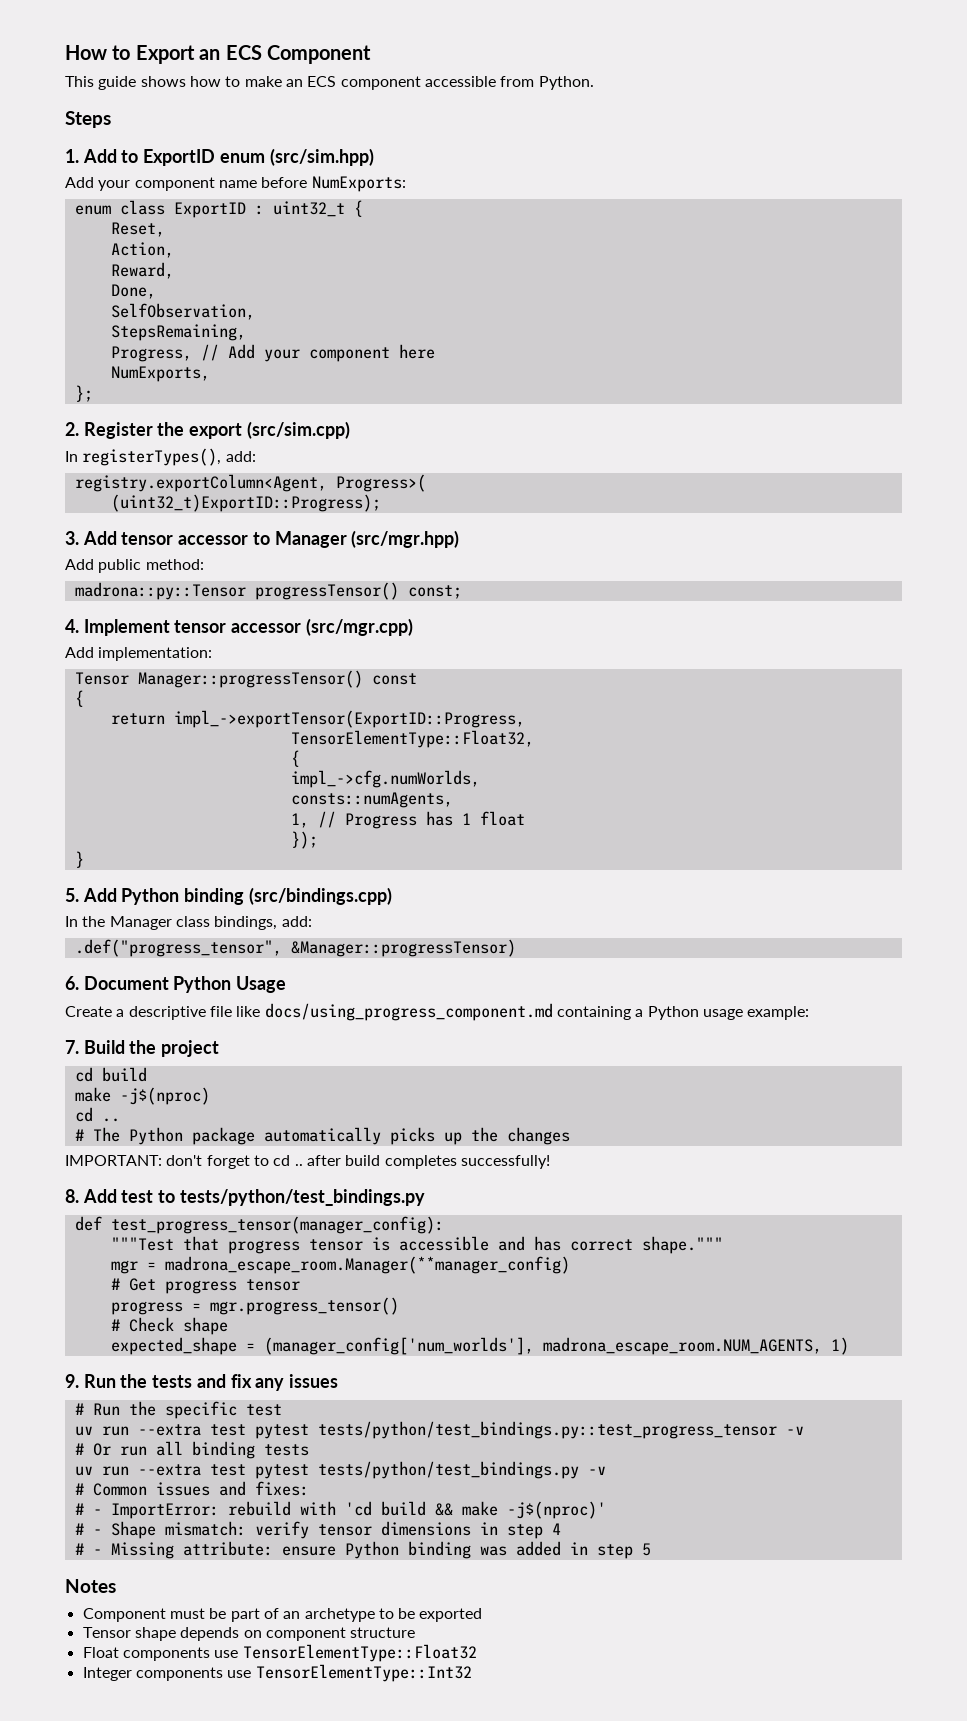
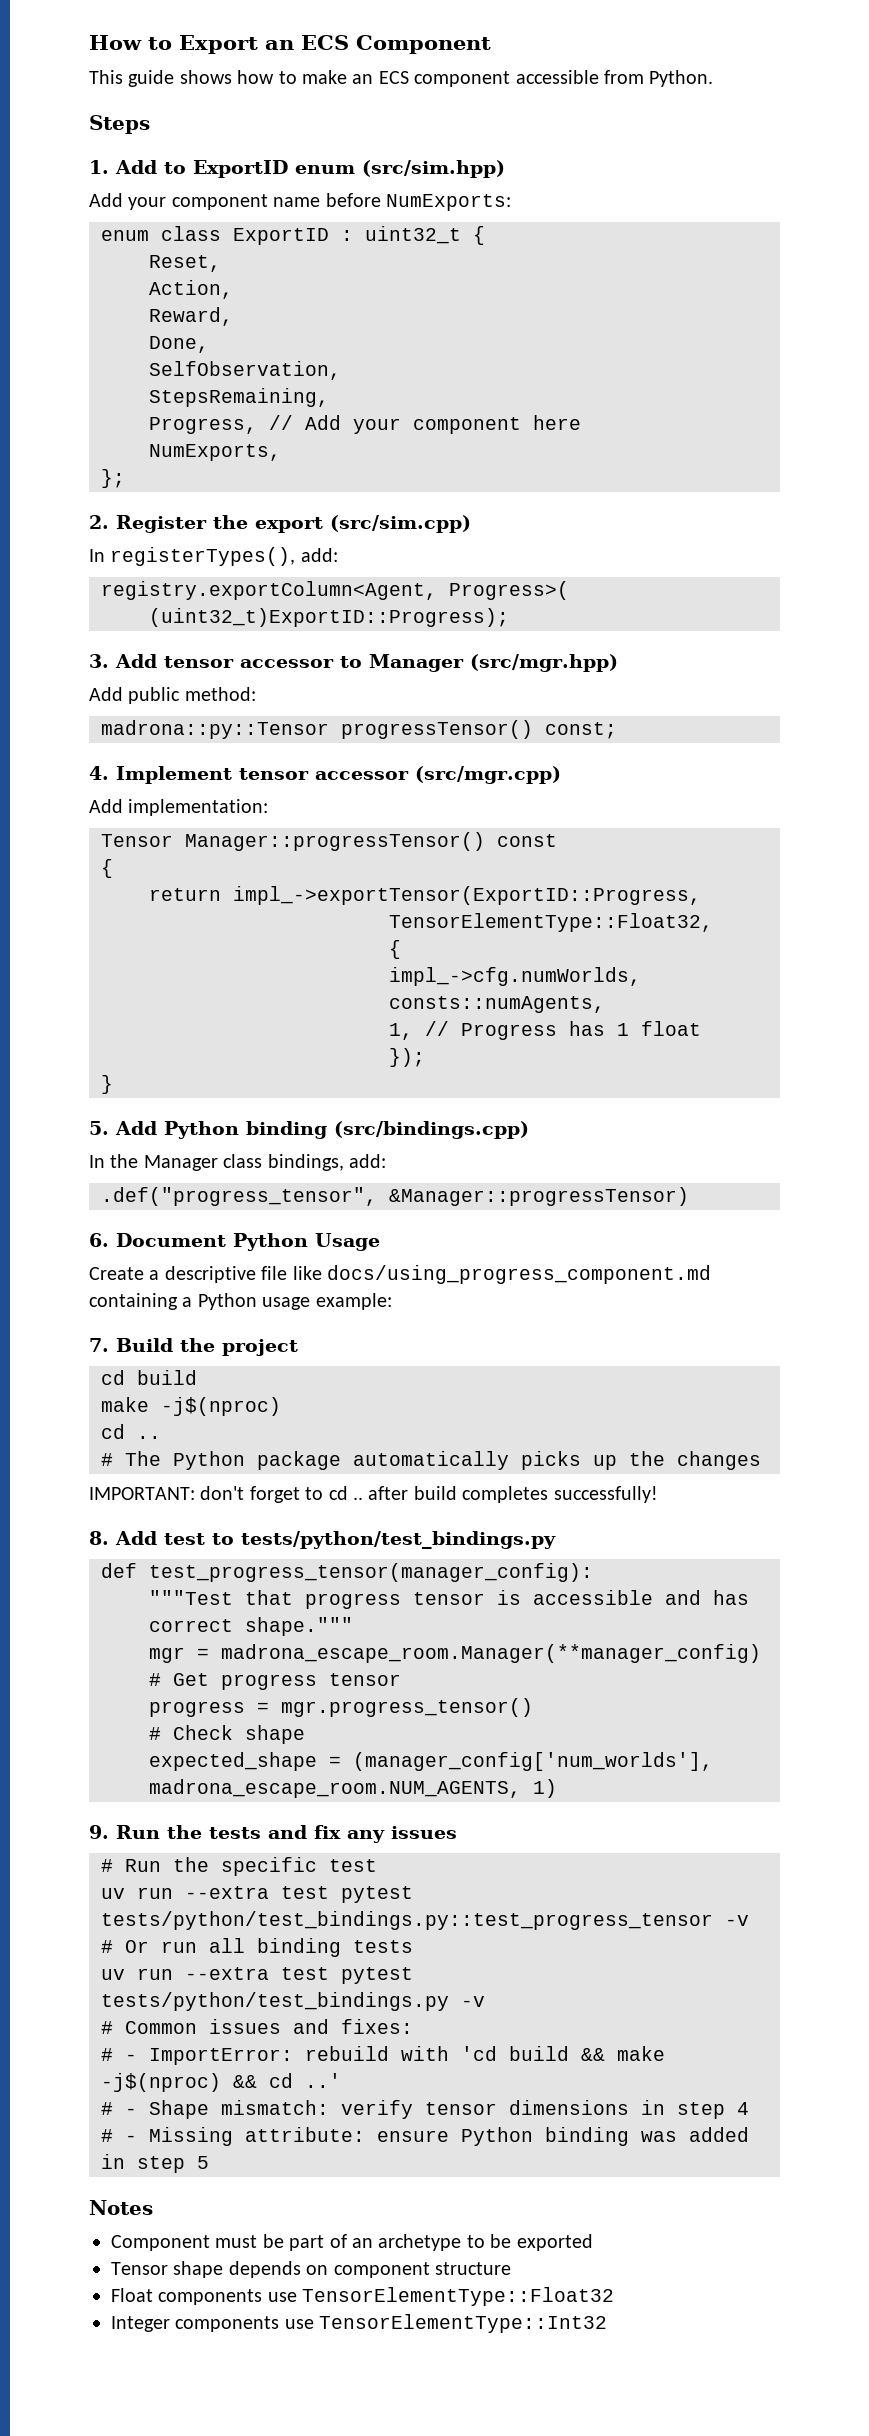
[506,1501,606,1519] -j$(nproc)' -> [101,2073,341,2092] -j$(nproc) && cd ..'

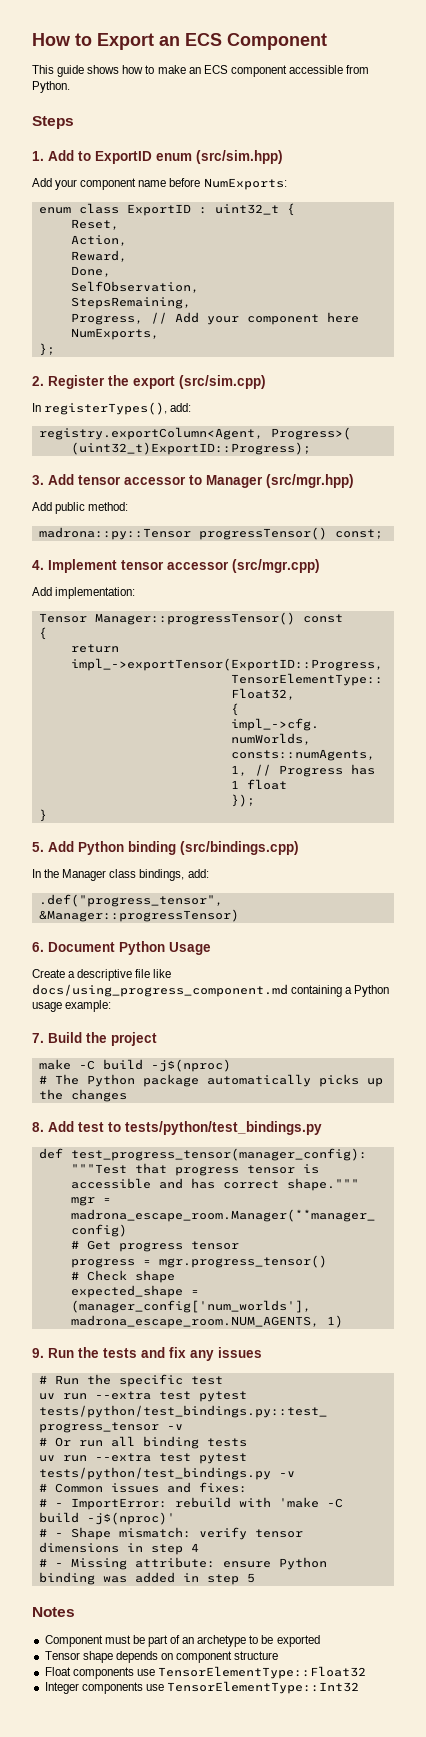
[101,1370,197,1385] [101,1397,281,1416] [101,1424,161,1439] cd build // make -j$(nproc) // cd .. -> [38,1059,231,1072] make -C build -j$(nproc)
[89,1486,658,1503] // IMPORTANT: don't forget to cd .. after build completes successfully! -> (127, 1095) none
[461,2046,665,2061] [101,2073,341,2092] 'cd build && make -j$(nproc) && cd ..' -> [278,1497,343,1508] [38,1512,175,1525] 'make -C build -j$(nproc)'

